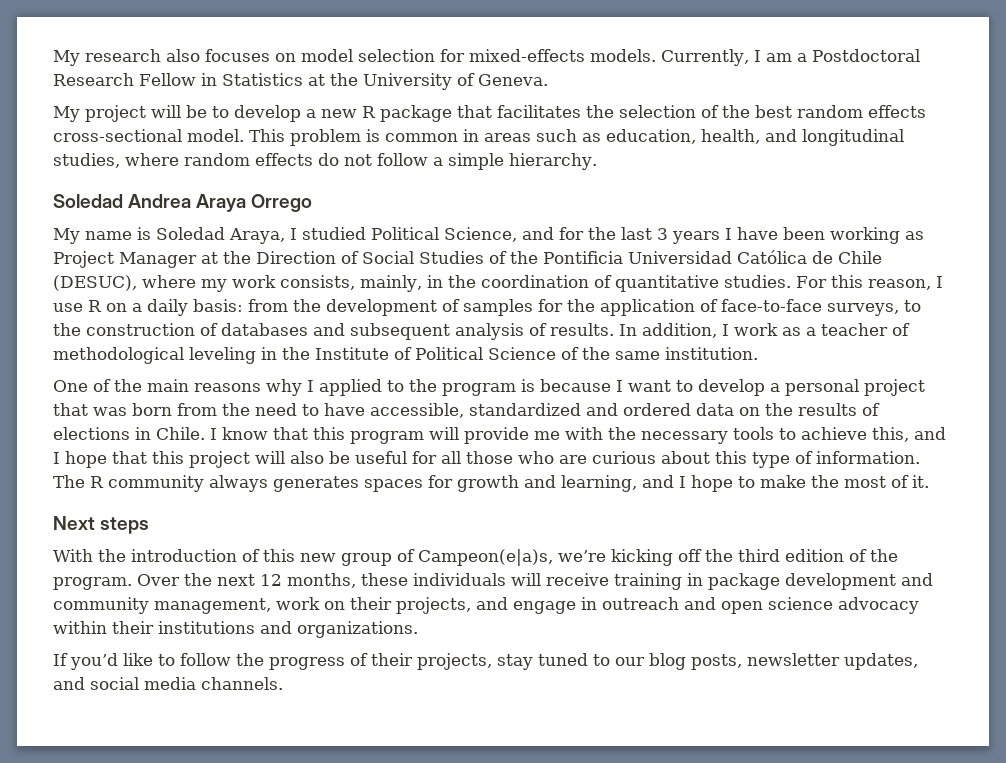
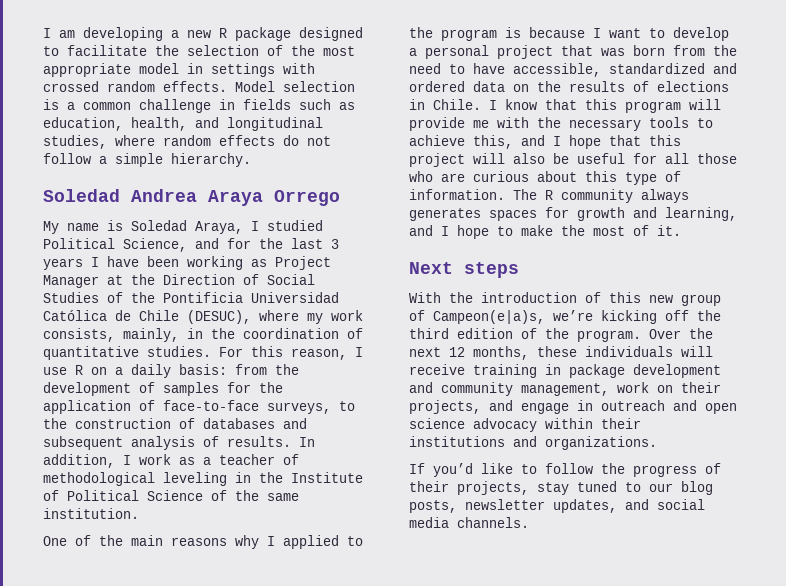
[53,49,920,66] [53,73,548,90] [53,105,301,122] My research also focuses on model selection for mixed-effects models. Currently, I am a Postdoctoral Research Fellow in Statistics at the University of Geneva. // My project will be to develop -> [43,27,163,41] I am developing
[457,105,581,118] that facilitates -> [299,27,363,41] [43,45,147,56] designed to facilitate
[755,105,926,118] [53,129,531,146] best random effects cross-sectional model. This problem is common in areas -> [323,46,355,56] [43,63,315,77] [43,81,355,92] [43,99,291,113] most appropriate model in settings with crossed random effects. Model selection is a common challenge in fields

